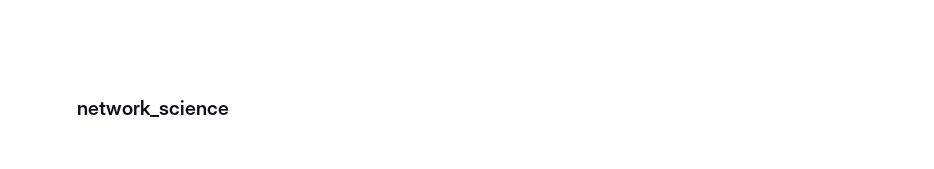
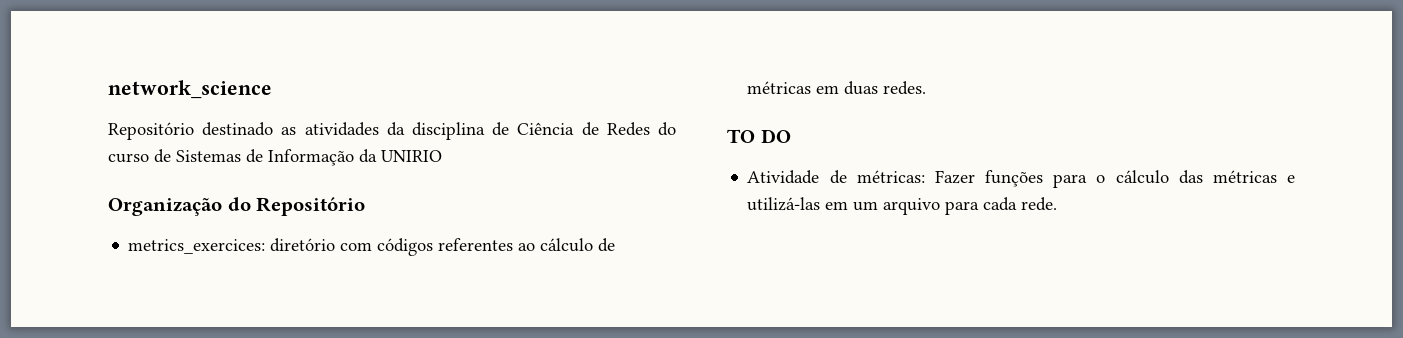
(229, 108) none -> [108,122,676,140] [108,149,442,166] [108,197,366,216] [128,238,616,256] [747,81,927,95] [727,129,791,143] [747,170,1295,188] [747,197,1058,215] // Repositório destinado as atividades da disciplina de Ciência de Redes do curso de Sistemas de Informação da UNIRIO // Organização do Repositório // metrics_exercices: diretório com códigos referentes ao cálculo de métricas em duas redes. // TO DO // Atividade de métricas: Fazer funções para o cálculo das métricas e utilizá-las em um arquivo para cada rede.

